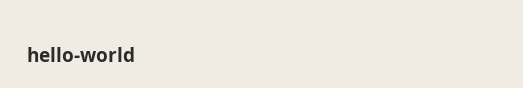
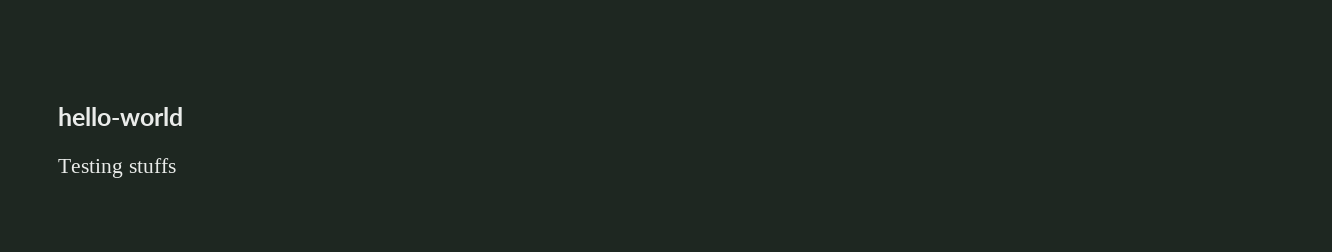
(135, 54) none -> [58,158,176,178] // Testing stuffs

